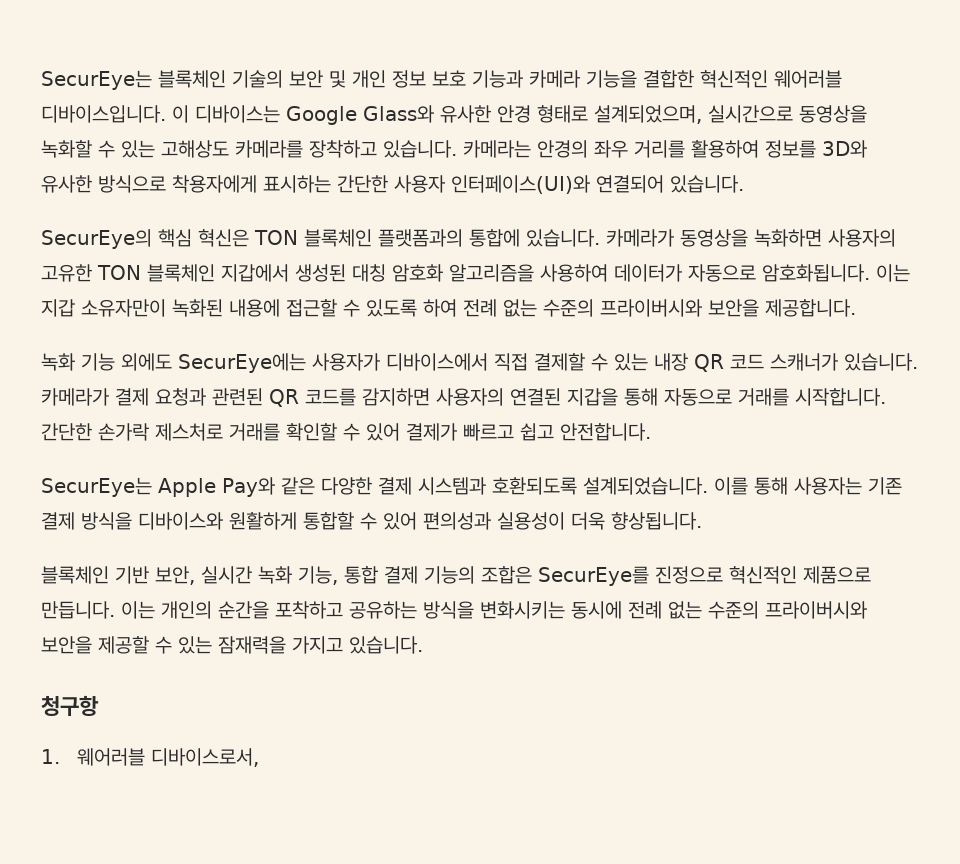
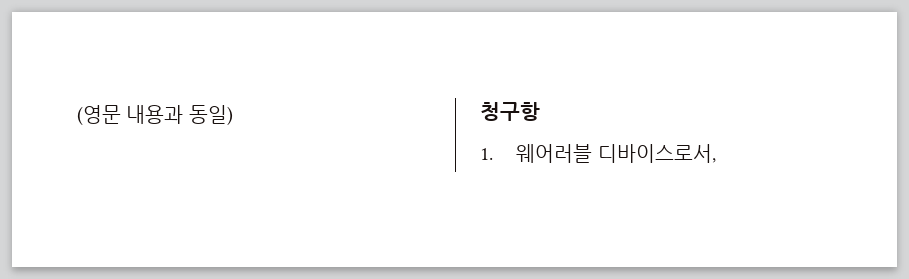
[41,70,842,90] [41,105,867,125] [41,140,867,158] [41,175,744,194] [41,229,896,249] [41,264,910,282] [41,299,856,317] [41,353,918,373] [41,388,886,407] [41,423,651,441] [41,477,902,497] [41,512,702,530] [41,566,871,586] [41,601,867,619] [41,636,423,654] SecurEye는 블록체인 기술의 보안 및 개인 정보 보호 기능과 카메라 기능을 결합한 혁신적인 웨어러블 디바이스입니다. 이 디바이스는 Google Glass와 유사한 안경 형태로 설계되었으며, 실시간으로 동영상을 녹화할 수 있는 고해상도 카메라를 장착하고 있습니다. 카메라는 안경의 좌우 거리를 활용하여 정보를 3D와 유사한 방식으로 착용자에게 표시하는 간단한 사용자 인터페이스(UI)와 연결되어 있습니다. // SecurEye의 핵심 혁신은 TON 블록체인 플랫폼과의 통합에 있습니다. 카메라가 동영상을 녹화하면 사용자의 고유한 TON 블록체인 지갑에서 생성된 대칭 암호화 알고리즘을 사용하여 데이터가 자동으로 암호화됩니다. 이는 지갑 소유자만이 녹화된 내용에 접근할 수 있도록 하여 전례 없는 수준의 프라이버시와 보안을 제공합니다. // 녹화 기능 외에도 SecurEye에는 사용자가 디바이스에서 직접 결제할 수 있는 내장 QR 코드 스캐너가 있습니다. 카메라가 결제 요청과 관련된 QR 코드를 감지하면 사용자의 연결된 지갑을 통해 자동으로 거래를 시작합니다. 간단한 손가락 제스처로 거래를 확인할 수 있어 결제가 빠르고 쉽고 안전합니다. // SecurEye는 Apple Pay와 같은 다양한 결제 시스템과 호환되도록 설계되었습니다. 이를 통해 사용자는 기존 결제 방식을 디바이스와 원활하게 통합할 수 있어 편의성과 실용성이 더욱 향상됩니다. // 블록체인 기반 보안, 실시간 녹화 기능, 통합 결제 기능의 조합은 SecurEye를 진정으로 혁신적인 제품으로 만듭니다. 이는 개인의 순간을 포착하고 공유하는 방식을 변화시키는 동시에 전례 없는 수준의 프라이버시와 보안을 제공할 수 있는 잠재력을 가지고 있습니다. -> [77,105,233,126] (영문 내용과 동일)

